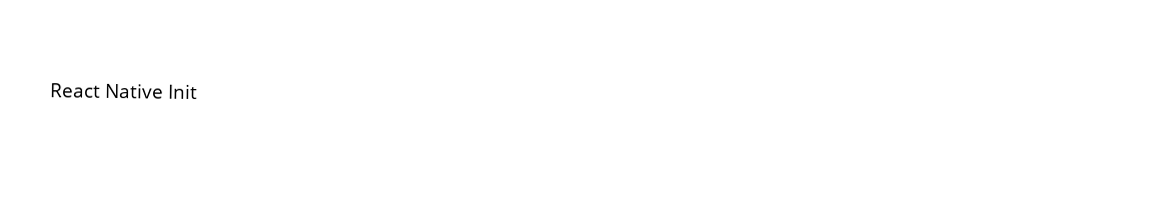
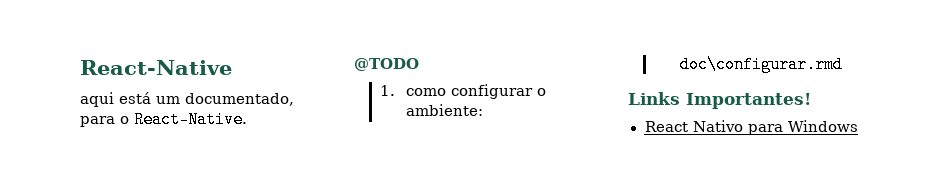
[49,82,198,100] React Native Init -> [80,60,232,75] [80,92,294,107] [80,111,247,128] [354,58,419,71] [379,84,546,99] [405,104,483,116] [679,56,843,73] [628,92,811,109] [644,120,858,135] React-Native // aqui está um documentado, para o React-Native. // @TODO // 1. como configurar o ambiente: doc\configurar.rmd // Links Importantes! // React Nativo para Windows

